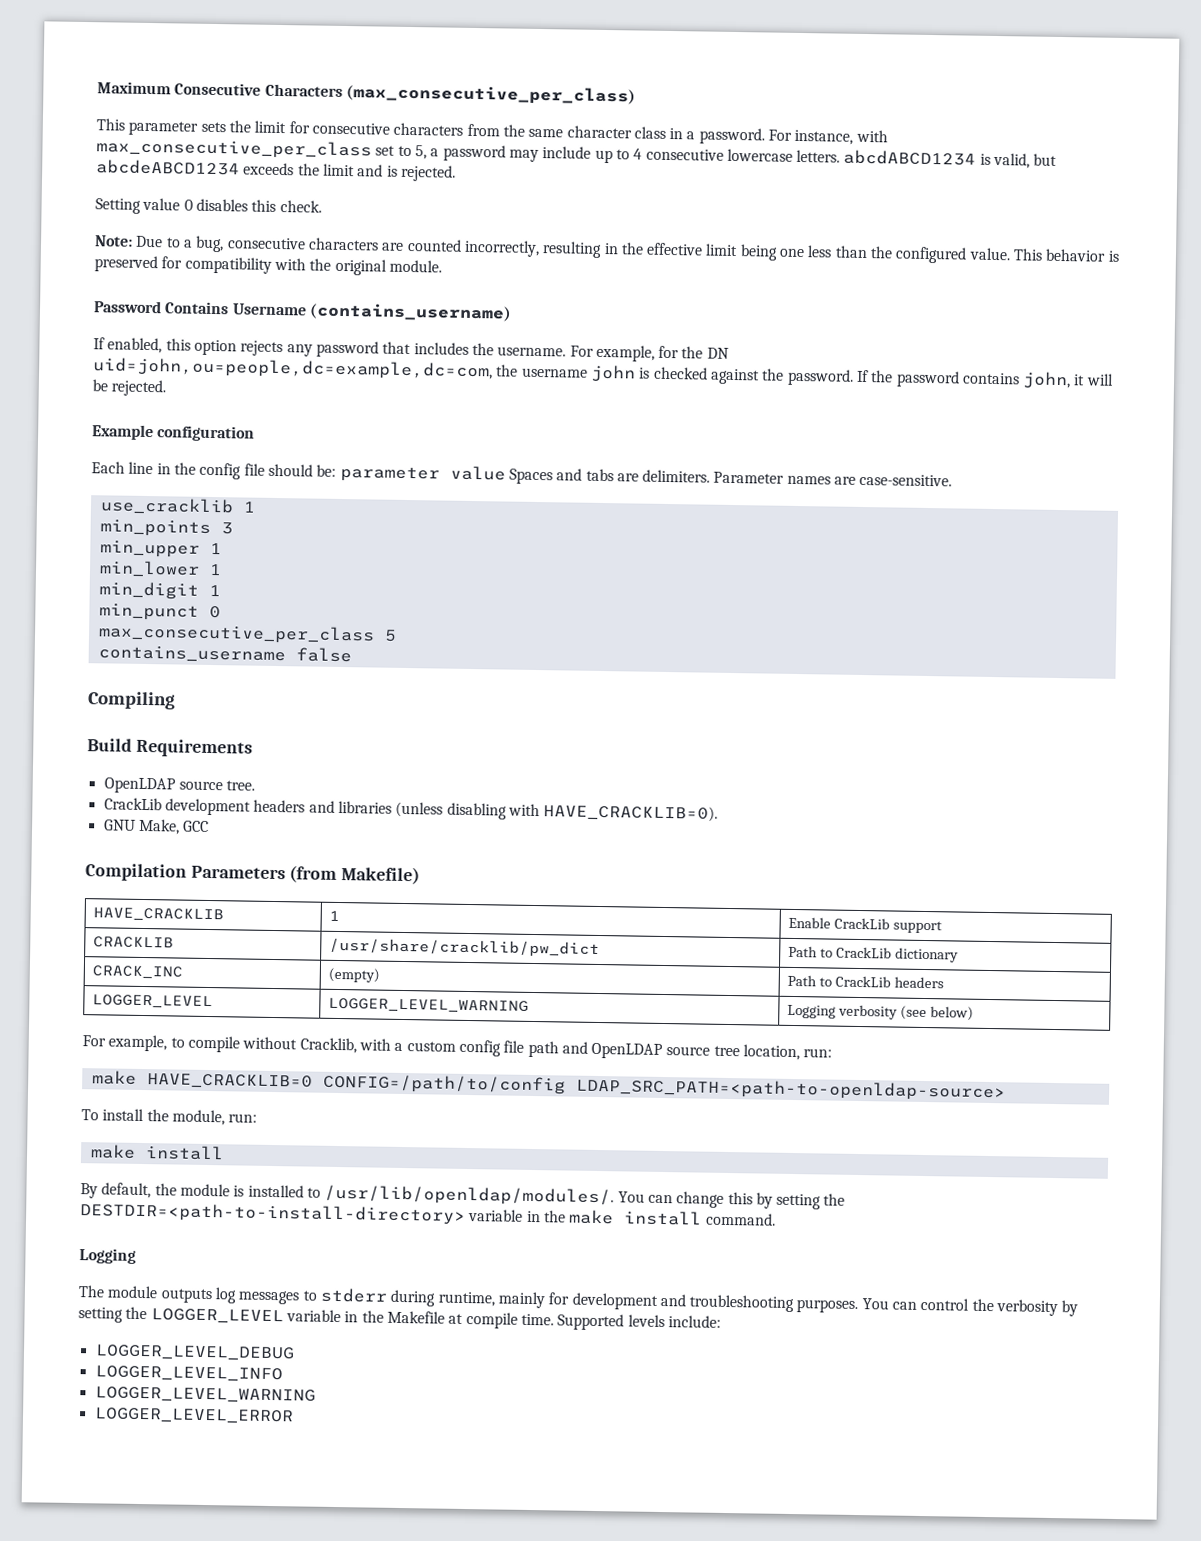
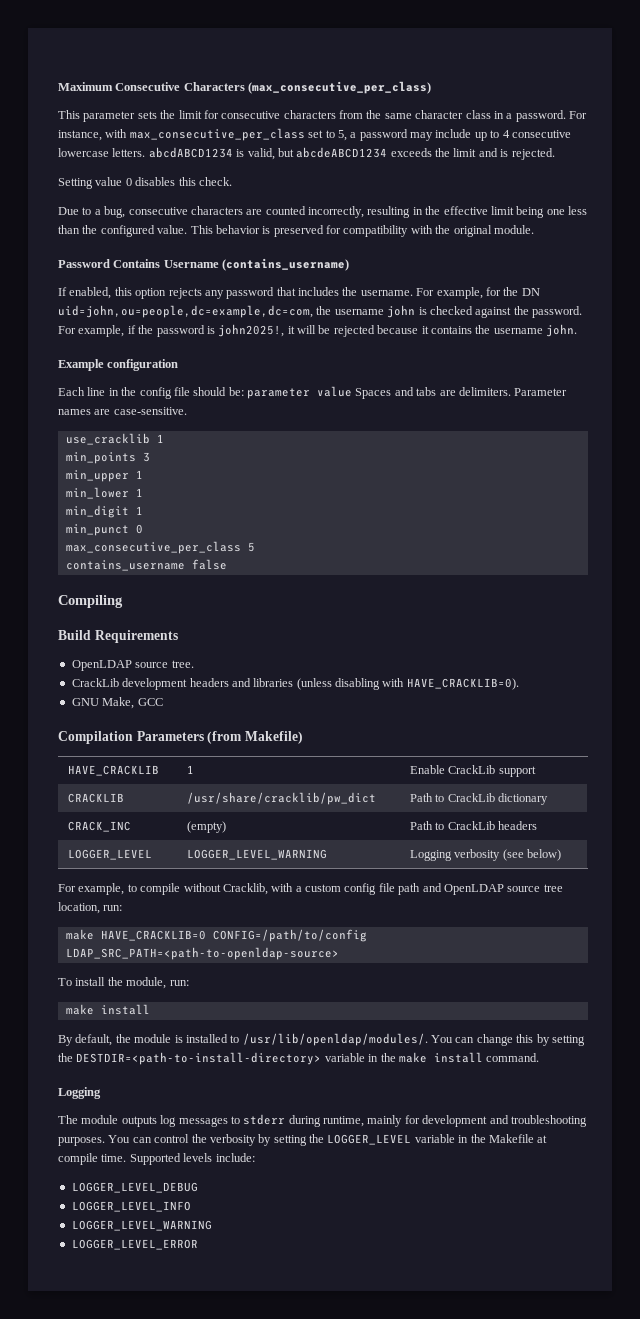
[94,235,133,247] Note: -> (232, 181) none
[855,369,1114,390] [92,379,167,397] If the password contains john, it will be rejected. -> [58,324,577,337] For example, if the password is john2025!, it will be rejected because it contains the username john.

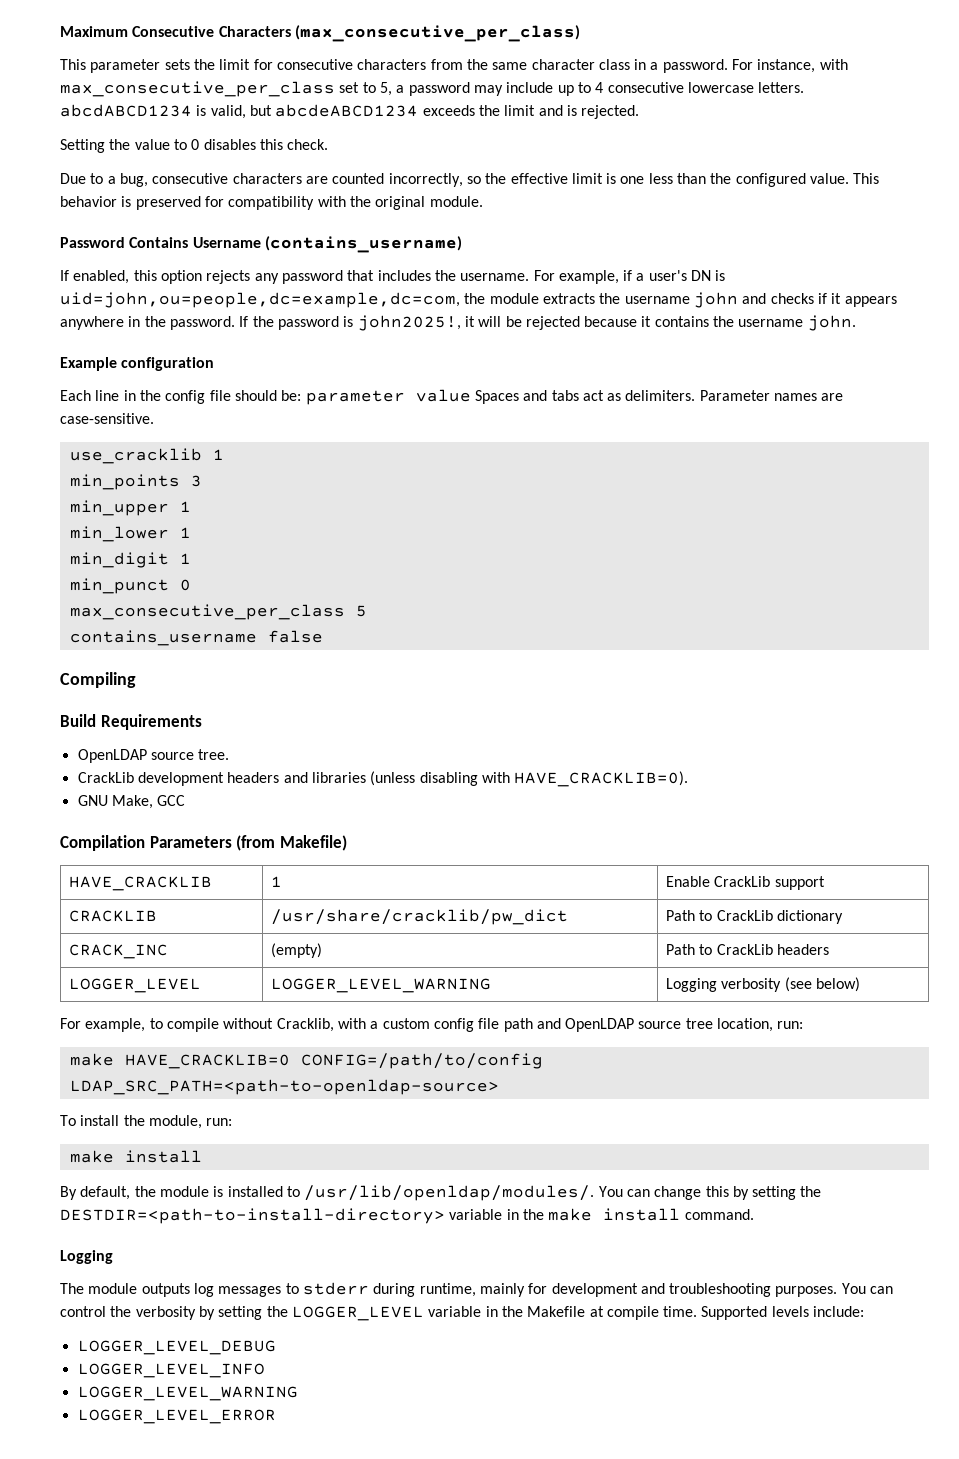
[95,177,123,186] value -> [109,139,187,150] the value to
[367,206,423,218] resulting in -> [466,176,481,184] so
[516,206,545,218] being -> [606,173,617,184] is
[485,287,540,296] [58,305,582,318] [58,325,136,337] for the DN uid=john,ou=people,dc=example,dc=com, the username john is checked against the password. For example, if -> [623,270,726,281] [60,292,897,308] [60,316,249,330] if a user's DN is uid=john,ou=people,dc=example,dc=com, the module extracts the username john and checks if it appears anywhere in the password. If
[439,390,456,396] are -> [582,390,622,401] act as

